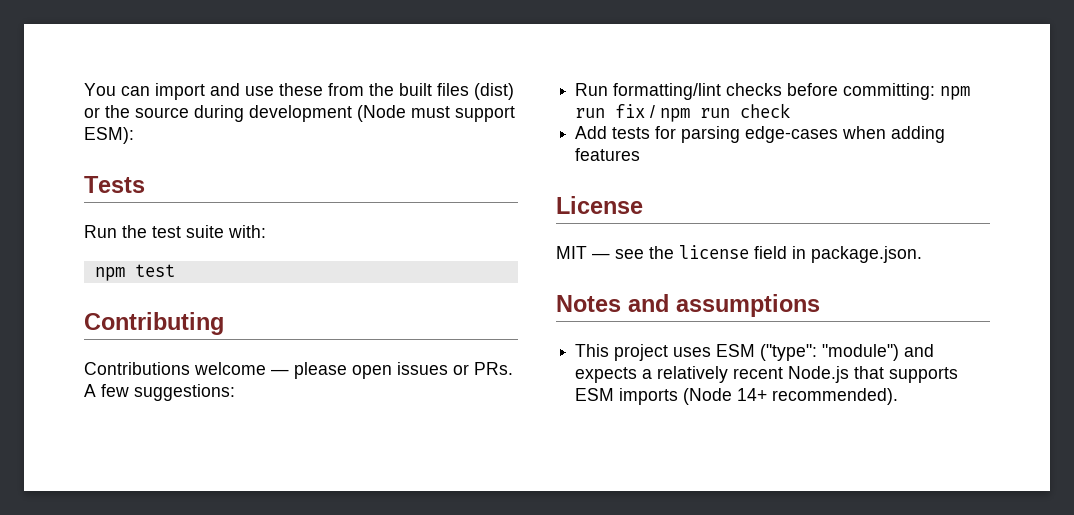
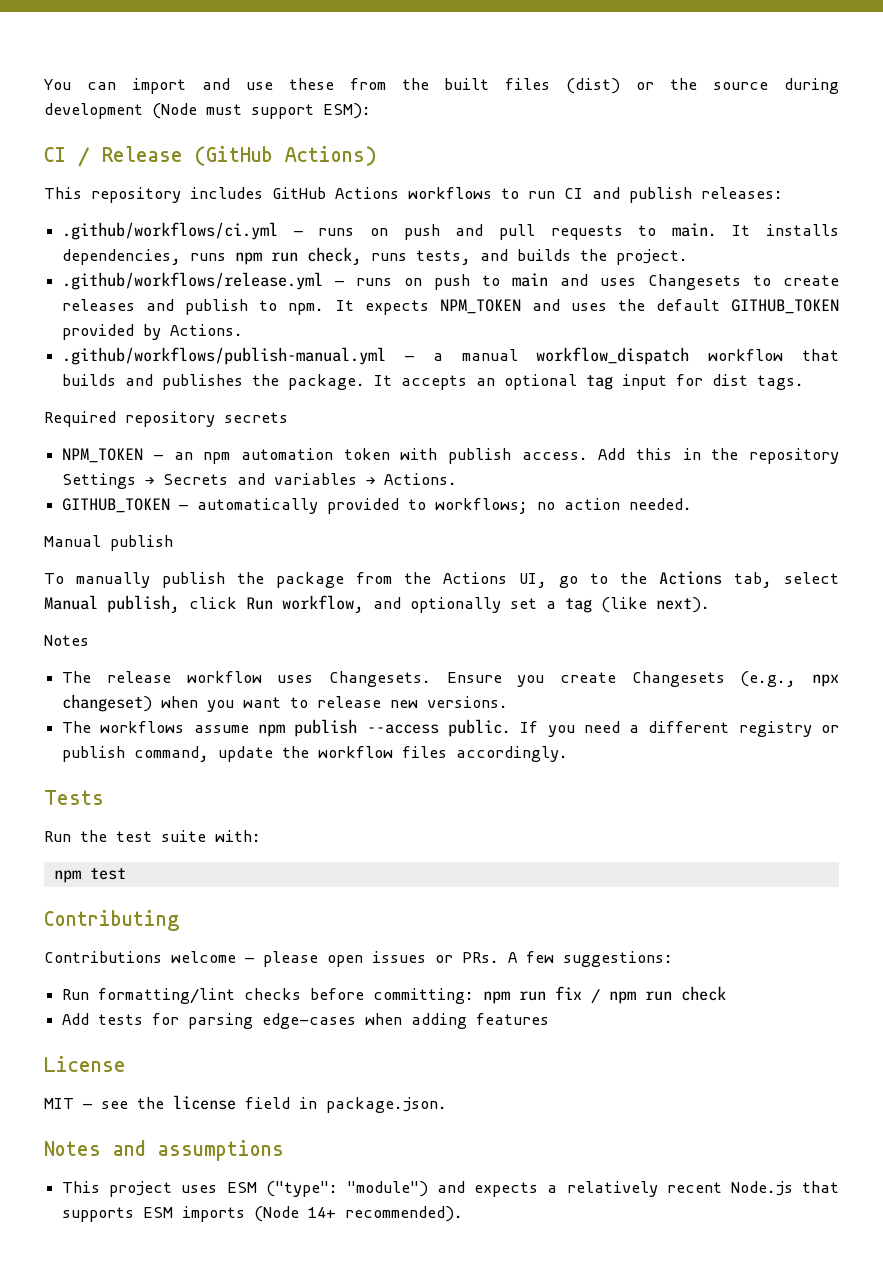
(134, 135) none -> [44,146,377,167] [44,187,783,203] [62,222,839,240] [62,247,689,265] [62,272,840,290] [62,299,839,315] [62,324,244,340] [62,347,839,365] [62,374,805,390] [44,411,288,427] [62,448,839,464] [62,473,458,489] [62,498,693,514] [44,535,173,551] [44,571,839,588] [44,595,710,613] [44,635,89,646] [62,671,839,687] [62,694,509,712] [62,719,840,737] [62,746,569,762] // CI / Release (GitHub Actions) // This repository includes GitHub Actions workflows to run CI and publish releases: // .github/workflows/ci.yml — runs on push and pull requests to main. It installs dependencies, runs npm run check, runs tests, and builds the project. // .github/workflows/release.yml — runs on push to main and uses Changesets to create releases and publish to npm. It expects NPM_TOKEN and uses the default GITHUB_TOKEN provided by Actions. // .github/workflows/publish-manual.yml — a manual workflow_dispatch workflow that builds and publishes the package. It accepts an optional tag input for dist tags. // Required repository secrets // NPM_TOKEN — an npm automation token with publish access. Add this in the repository Settings → Secrets and variables → Actions. // GITHUB_TOKEN — automatically provided to workflows; no action needed. // Manual publish // To manually publish the package from the Actions UI, go to the Actions tab, select Manual publish, click Run workflow, and optionally set a tag (like next). // Notes // The release workflow uses Changesets. Ensure you create Changesets (e.g., npx changeset) when you want to release new versions. // The workflows assume npm publish --access public. If you need a different registry or publish command, update the workflow files accordingly.

